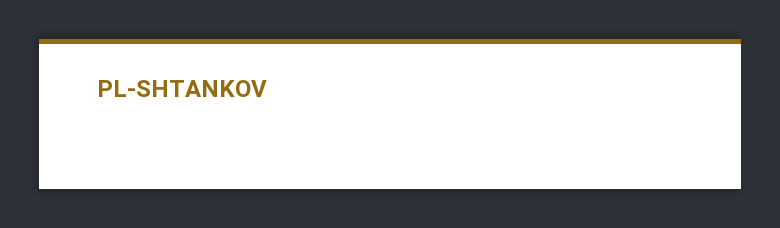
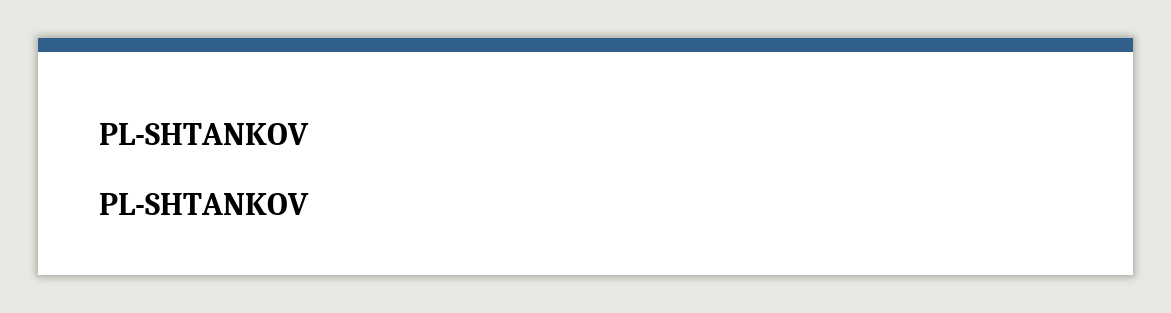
[97,80,267,97] PL-SHTANKOV -> [99,123,309,145] [99,193,309,215] PL-SHTANKOV // PL-SHTANKOV

